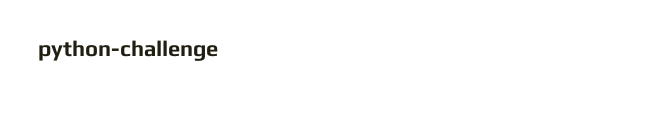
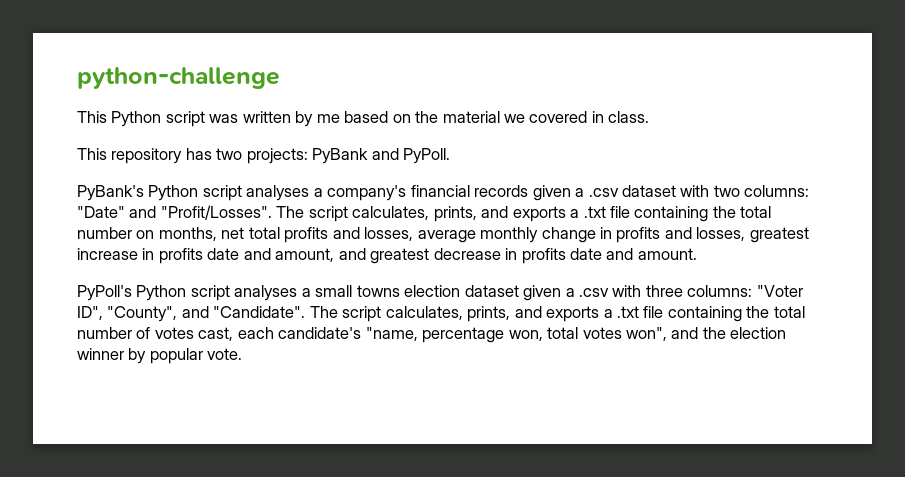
(218, 50) none -> [77,111,650,127] [77,148,451,164] [77,185,810,201] [77,205,772,222] [77,227,809,243] [77,248,697,264] [77,285,803,301] [77,306,805,322] [77,327,787,343] [77,348,243,364] // This Python script was written by me based on the material we covered in class. // This repository has two projects: PyBank and PyPoll. // PyBank's Python script analyses a company's financial records given a .csv dataset with two columns: "Date" and "Profit/Losses". The script calculates, prints, and exports a .txt file containing the total number on months, net total profits and losses, average monthly change in profits and losses, greatest increase in profits date and amount, and greatest decrease in profits date and amount. // PyPoll's Python script analyses a small towns election dataset given a .csv with three columns: "Voter ID", "County", and "Candidate". The script calculates, prints, and exports a .txt file containing the total number of votes cast, each candidate's "name, percentage won, total votes won", and the election winner by popular vote.

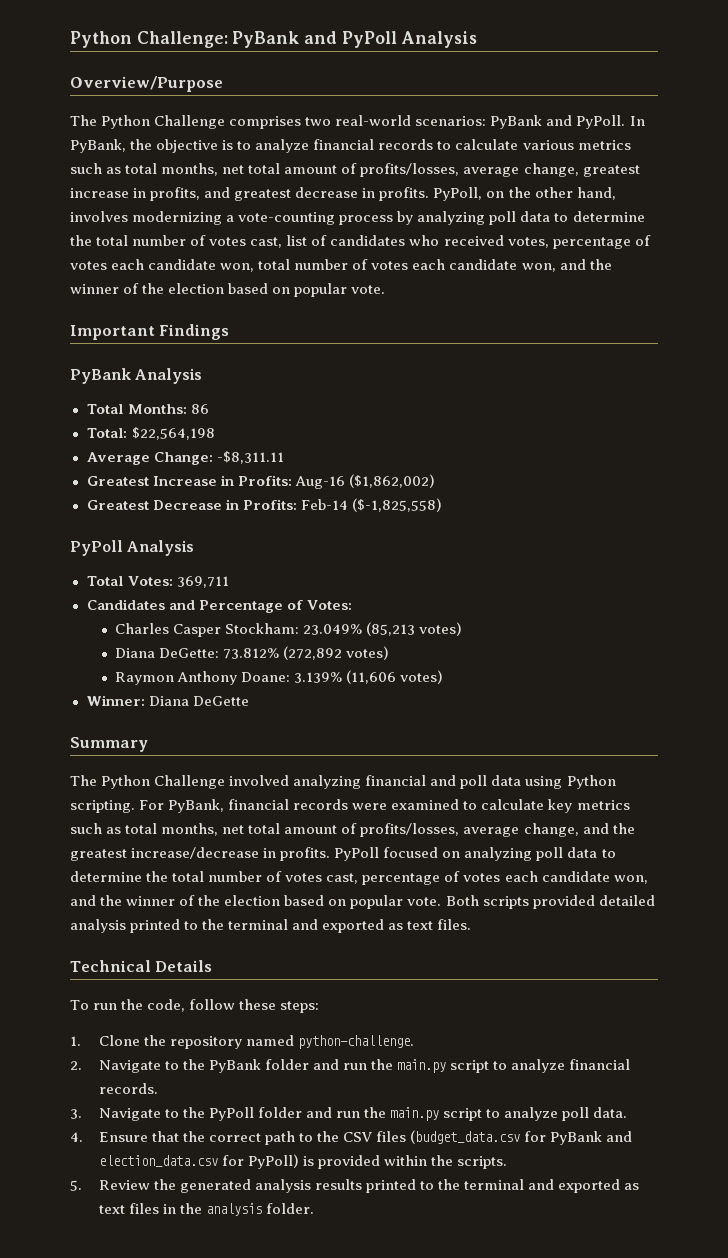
[77,67,280,89] [77,111,650,127] [77,148,451,164] [77,185,810,201] [77,205,772,222] [77,227,809,243] [77,248,697,264] [77,285,803,301] [77,306,805,322] [77,327,787,343] [77,348,243,364] python-challenge // This Python script was written by me based on the material we covered in class. // This repository has two projects: PyBank and PyPoll. // PyBank's Python script analyses a company's financial records given a .csv dataset with two columns: "Date" and "Profit/Losses". The script calculates, prints, and exports a .txt file containing the total number on months, net total profits and losses, average monthly change in profits and losses, greatest increase in profits date and amount, and greatest decrease in profits date and amount. // PyPoll's Python script analyses a small towns election dataset given a .csv with three columns: "Voter ID", "County", and "Candidate". The script calculates, prints, and exports a .txt file containing the total number of votes cast, each candidate's "name, percentage won, total votes won", and the election winner by popular vote. -> [70,31,477,48] [70,76,223,92] [70,115,645,129] [70,139,631,153] [70,163,640,177] [70,187,616,201] [70,211,645,225] [70,235,651,249] [70,259,612,272] [70,283,386,297] [70,324,230,340] [70,368,203,384] [86,404,209,414] [86,427,215,440] [86,451,284,465] [86,474,435,489] [86,498,442,512] [70,540,195,556] [86,576,229,588] [86,599,352,613] [115,622,463,637] [115,646,390,660] [115,670,444,685] [86,695,249,706] [70,737,148,752] [70,775,616,789] [70,799,630,813] [70,823,635,837] [70,847,616,861] [70,871,648,885] [70,895,655,909] [70,919,472,933] [70,960,213,972] [70,999,320,1013] [70,1035,414,1049] [70,1059,631,1073] [98,1083,158,1094] [70,1107,628,1121] [70,1130,633,1145] [98,1154,508,1169] [70,1179,640,1193] [98,1203,314,1216] Python Challenge: PyBank and PyPoll Analysis // Overview/Purpose // The Python Challenge comprises two real-world scenarios: PyBank and PyPoll. In PyBank, the objective is to analyze financial records to calculate various metrics such as total months, net total amount of profits/losses, average change, greatest increase in profits, and greatest decrease in profits. PyPoll, on the other hand, involves modernizing a vote-counting process by analyzing poll data to determine the total number of votes cast, list of candidates who received votes, percentage of votes each candidate won, total number of votes each candidate won, and the winner of the election based on popular vote. // Important Findings // PyBank Analysis // Total Months: 86 // Total: $22,564,198 // Average Change: -$8,311.11 // Greatest Increase in Profits: Aug-16 ($1,862,002) // Greatest Decrease in Profits: Feb-14 ($-1,825,558) // PyPoll Analysis // Total Votes: 369,711 // Candidates and Percentage of Votes: // Charles Casper Stockham: 23.049% (85,213 votes) // Diana DeGette: 73.812% (272,892 votes) // Raymon Anthony Doane: 3.139% (11,606 votes) // Winner: Diana DeGette // Summary // The Python Challenge involved analyzing financial and poll data using Python scripting. For PyBank, financial records were examined to calculate key metrics such as total months, net total amount of profits/losses, average change, and the greatest increase/decrease in profits. PyPoll focused on analyzing poll data to determine the total number of votes cast, percentage of votes each candidate won, and the winner of the election based on popular vote. Both scripts provided detailed analysis printed to the terminal and exported as text files. // Technical Details // To run the code, follow these steps: // 1. Clone the repository named python-challenge. // 2. Navigate to the PyBank folder and run the main.py script to analyze financial records. // 3. Navigate to the PyPoll folder and run the main.py script to analyze poll data. // 4. Ensure that the correct path to the CSV files (budget_data.csv for PyBank and election_data.csv for PyPoll) is provided within the scripts. // 5. Review the generated analysis results printed to the terminal and exported as text files in the analysis folder.

